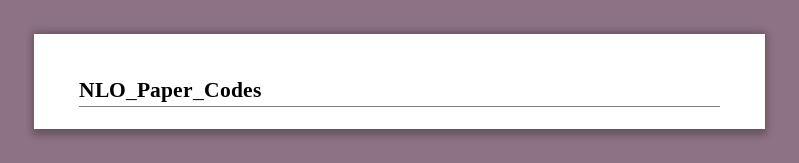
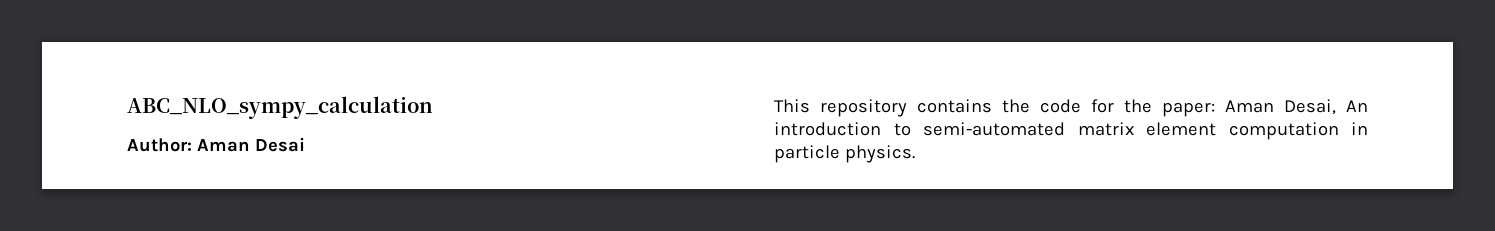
[79,82,261,102] NLO_Paper_Codes -> [127,96,433,119] [127,137,305,152] [774,99,1368,117] [774,122,1368,140] [774,145,915,163] ABC_NLO_sympy_calculation // Author: Aman Desai // This repository contains the code for the paper: Aman Desai, An introduction to semi-automated matrix element computation in particle physics.

